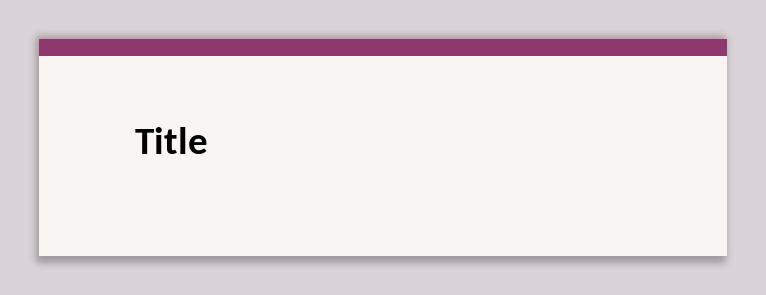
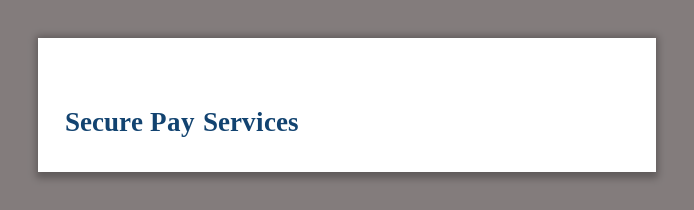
[135,127,208,154] Title -> [65,112,299,137] Secure Pay Services

